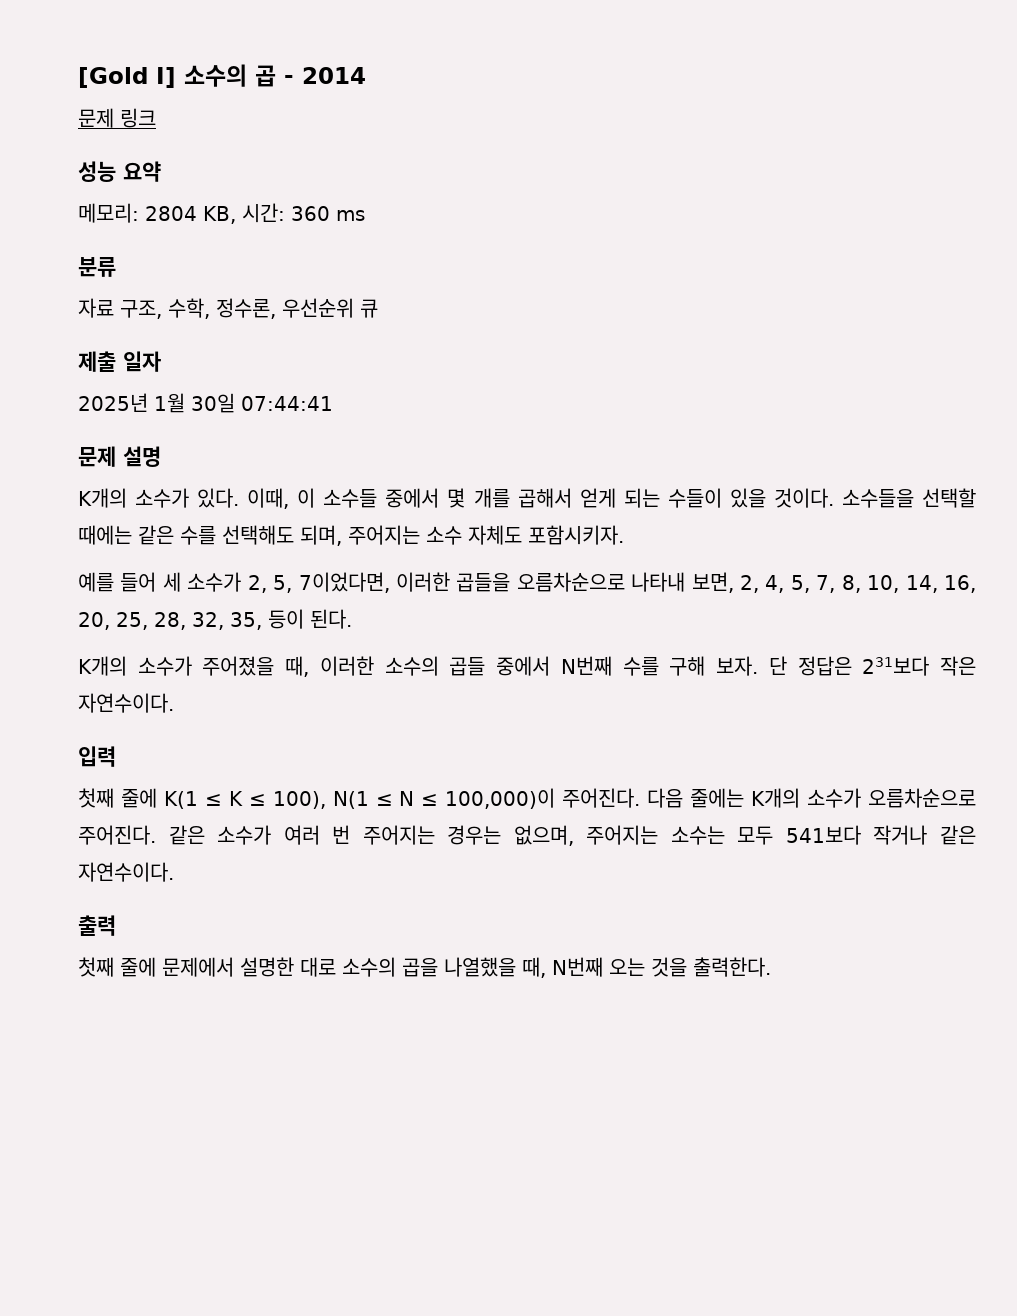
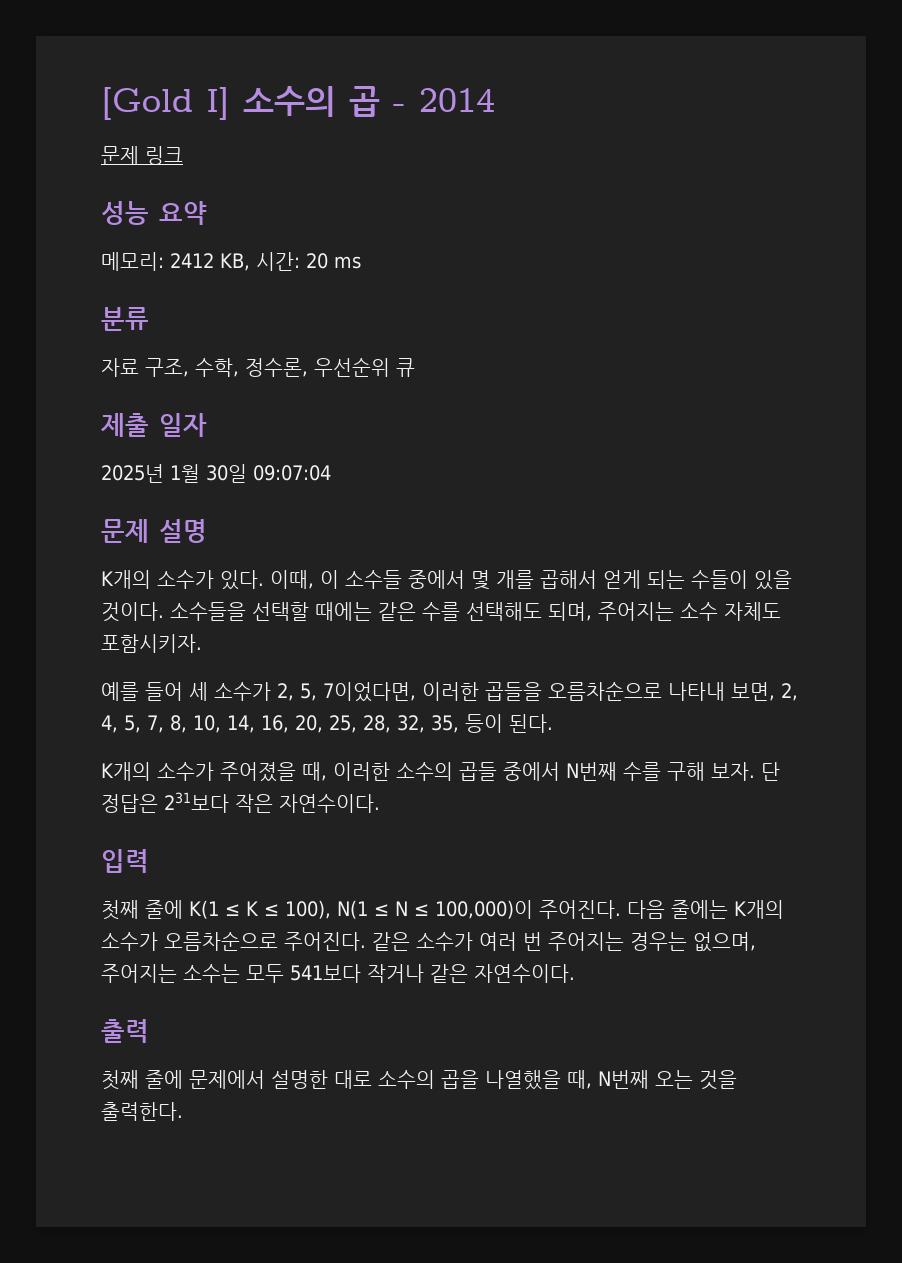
[145,206,197,221] 2804 -> [170,253,214,268] 2412
[291,206,330,221] 360 -> [306,253,328,269] 20
[241,396,333,411] 07:44:41 -> [253,465,331,481] 09:07:04

